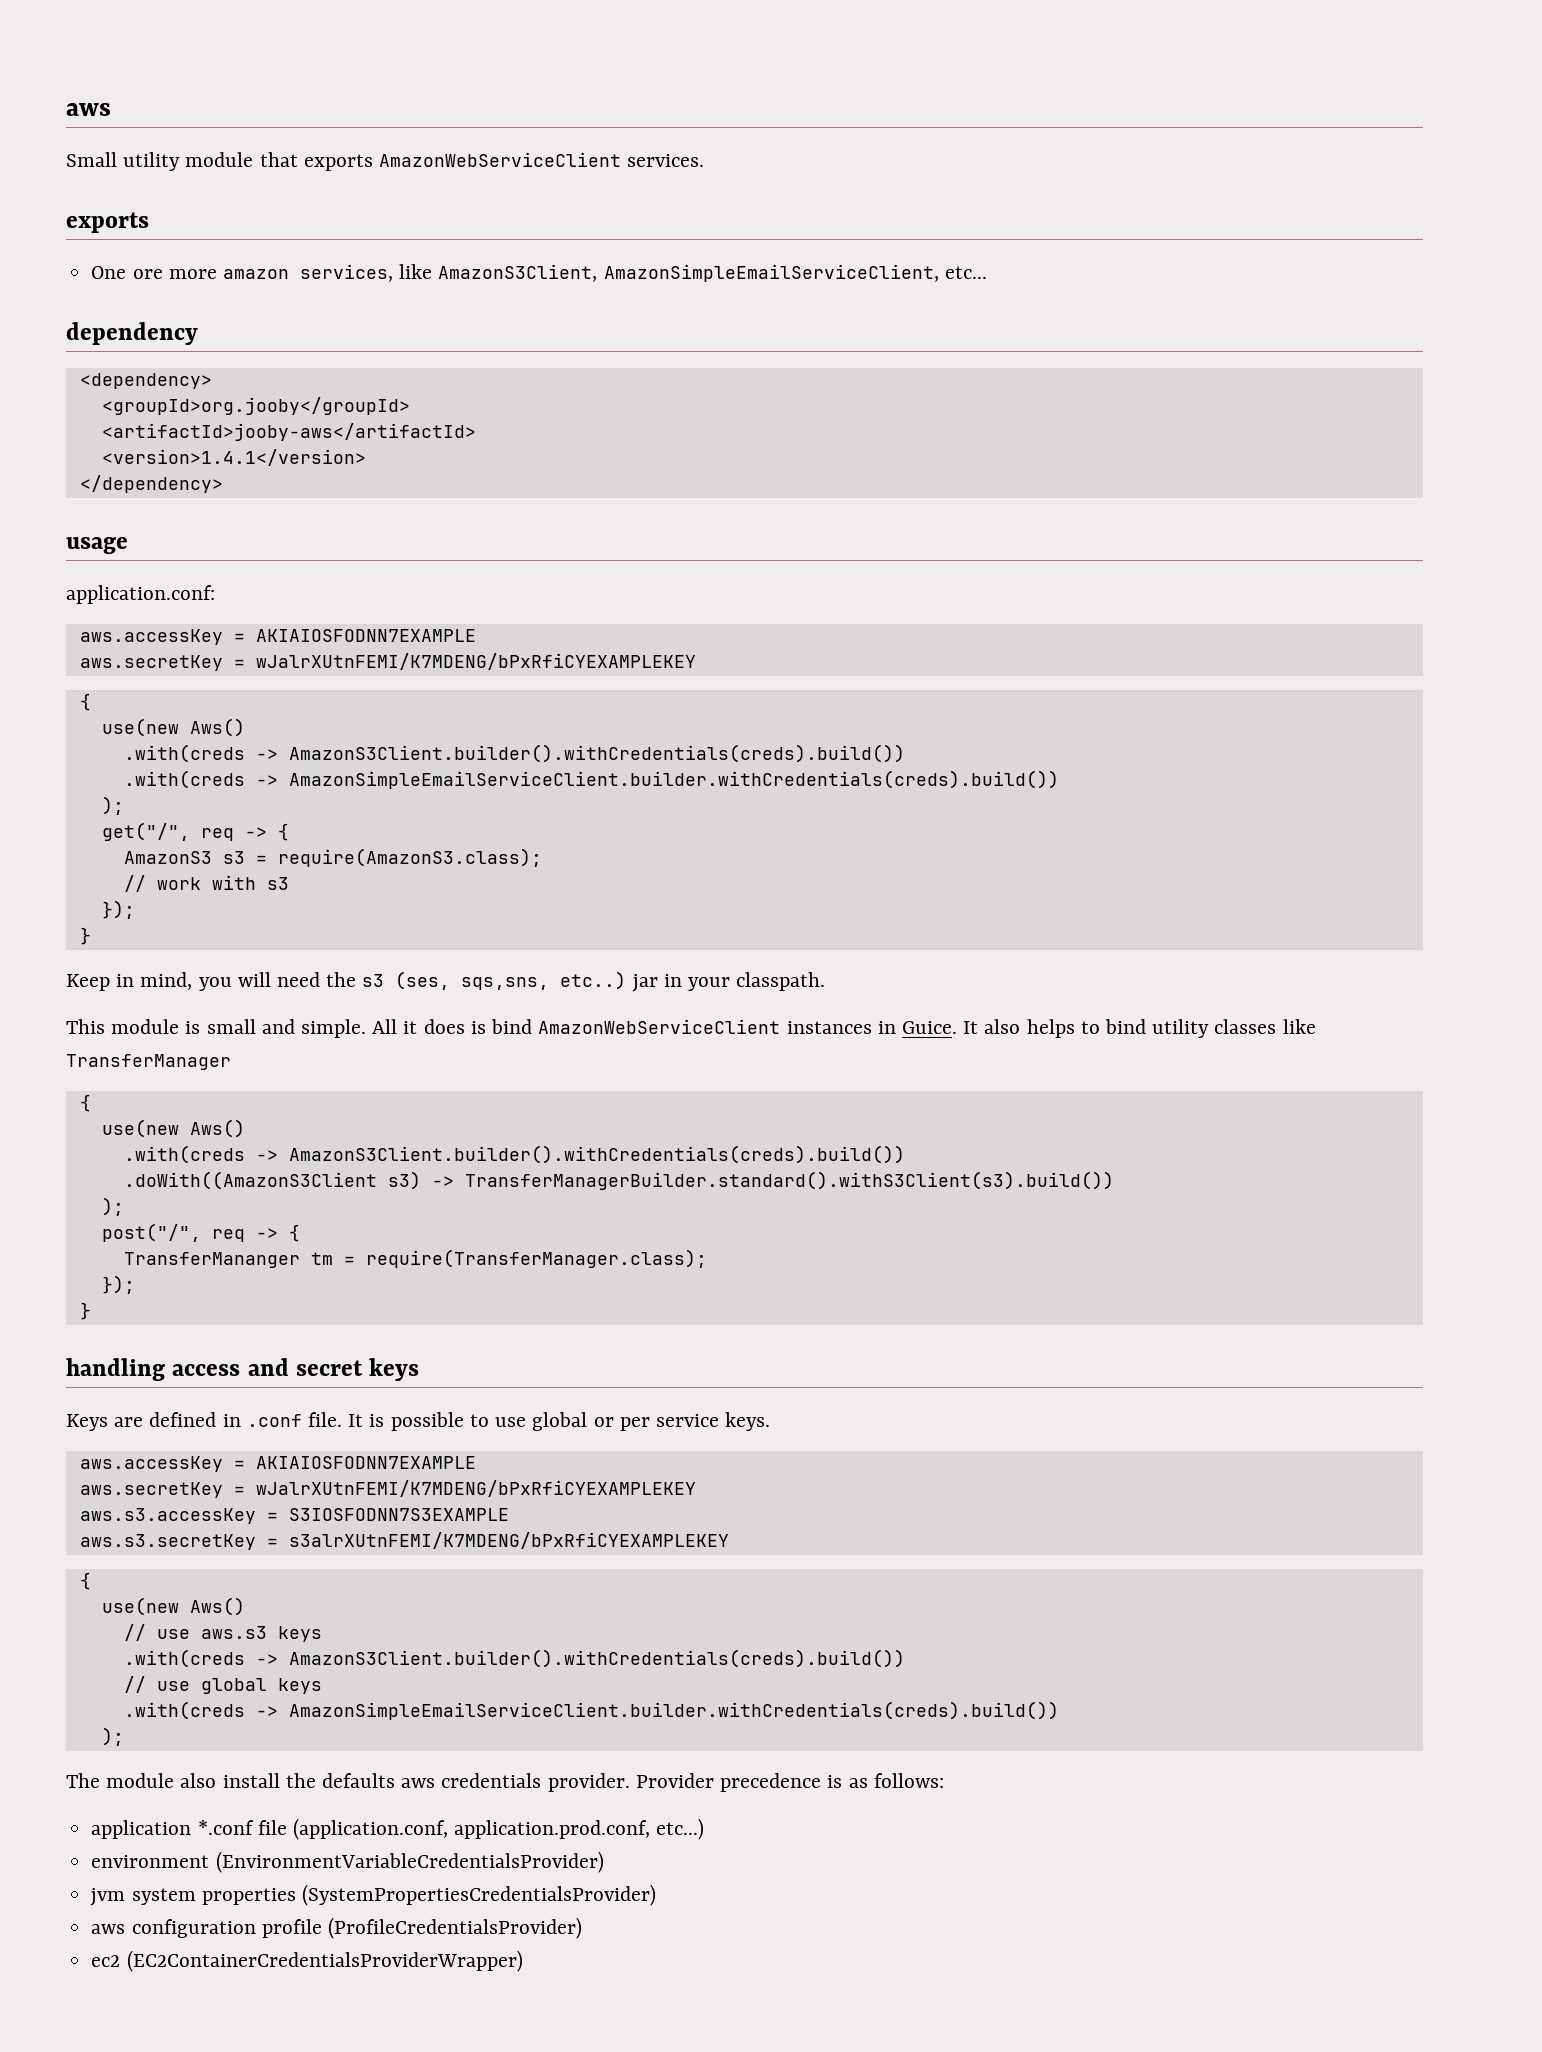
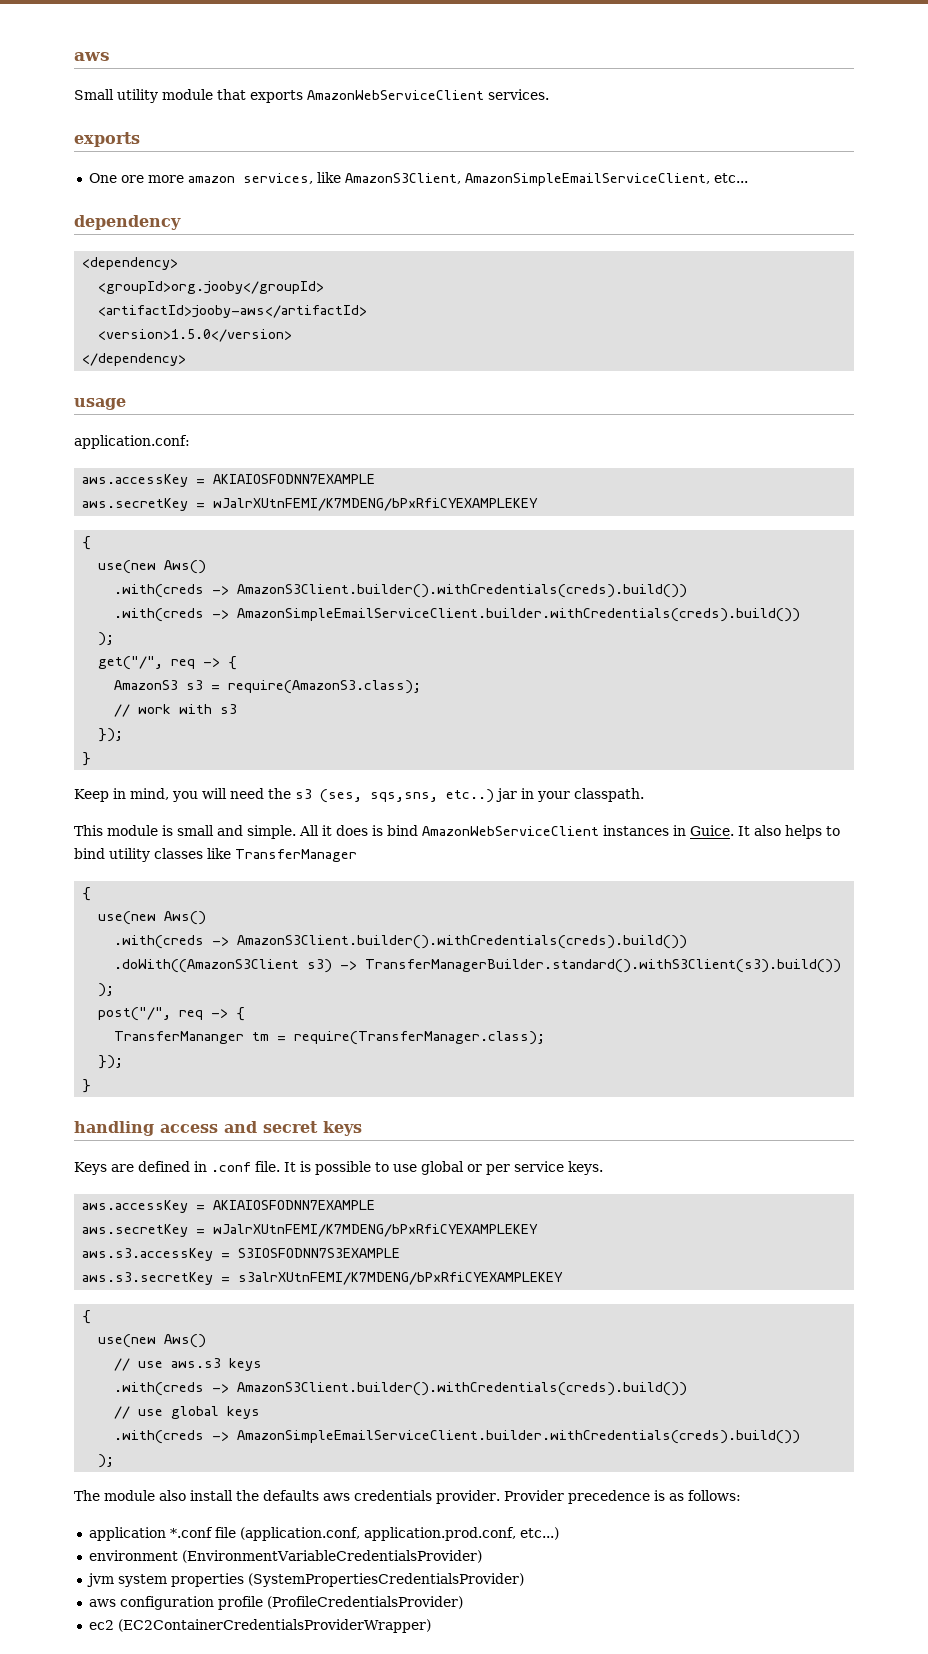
[101,449,366,466] <version>1.4.1</version> -> [98,329,293,342] <version>1.5.0</version>

